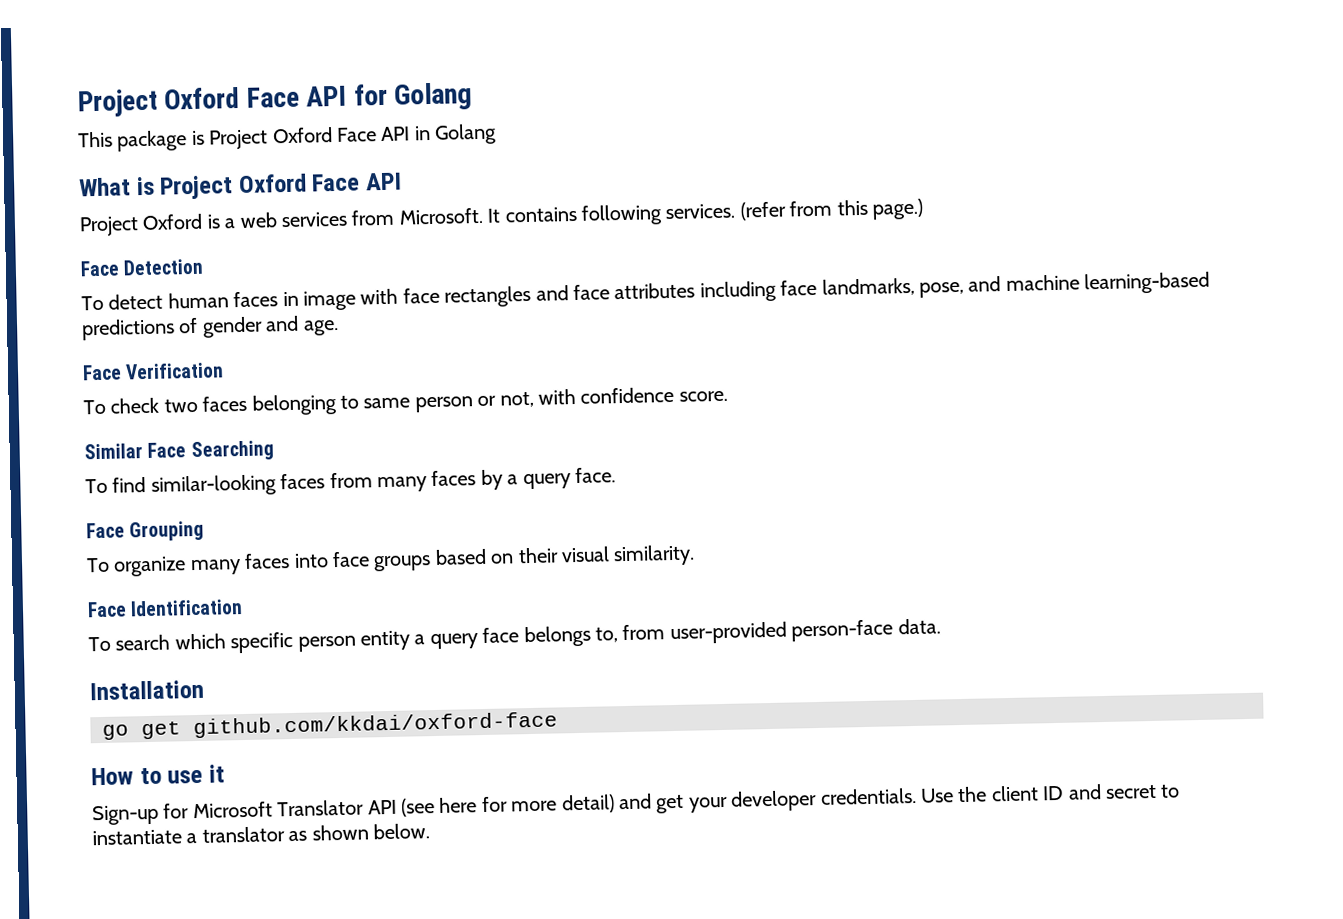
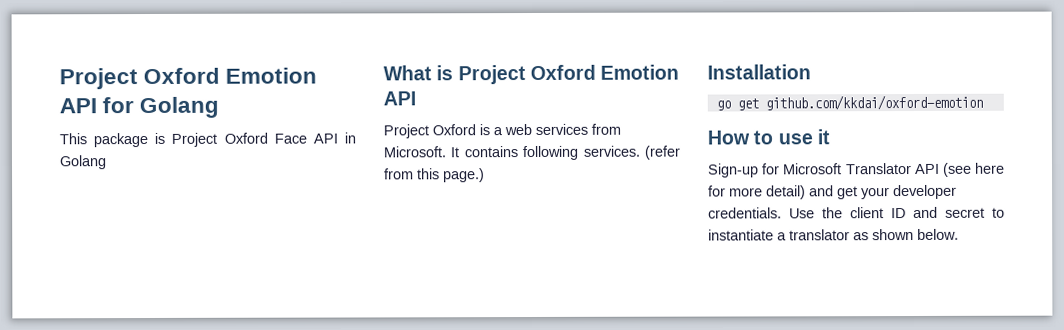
[77,86,300,118] Project Oxford Face -> [59,67,318,90] Project Oxford Emotion
[311,173,361,192] Face -> [600,64,680,80] Emotion
[80,258,205,277] [81,271,1211,311] [81,315,339,341] [82,362,225,381] [83,386,728,416] [84,440,274,462] [85,467,616,497] [86,520,205,542] [86,544,696,577] [87,599,244,618] [88,618,941,654] // Face Detection // To detect human faces in image with face rectangles and face attributes including face landmarks, pose, and machine learning-based predictions of gender and age. // Face Verification // To check two faces belonging to same person or not, with confidence score. // Similar Face Searching // To find similar-looking faces from many faces by a query face. // Face Grouping // To organize many faces into face groups based on their visual similarity. // Face Identification // To search which specific person entity a query face belongs to, from user-provided person-face data. -> (485, 175) none
[193,711,558,739] github.com/kkdai/oxford-face -> [764,94,983,111] github.com/kkdai/oxford-emotion

